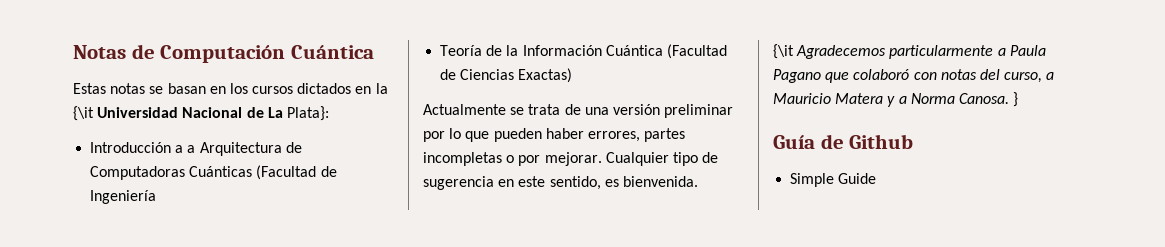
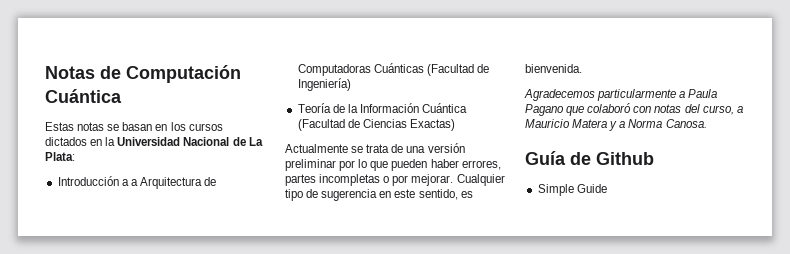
[73,106,94,121] {\it -> (116, 141) none
[286,106,329,121] Plata}: -> [45,152,75,161] Plata:
[90,190,157,204] Ingeniería -> [297,78,351,91] Ingeniería)
[773,44,794,59] {\it -> (582, 68) none
[1013,92,1019,107] } -> (707, 123) none

